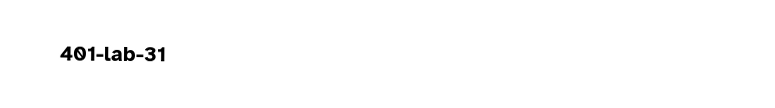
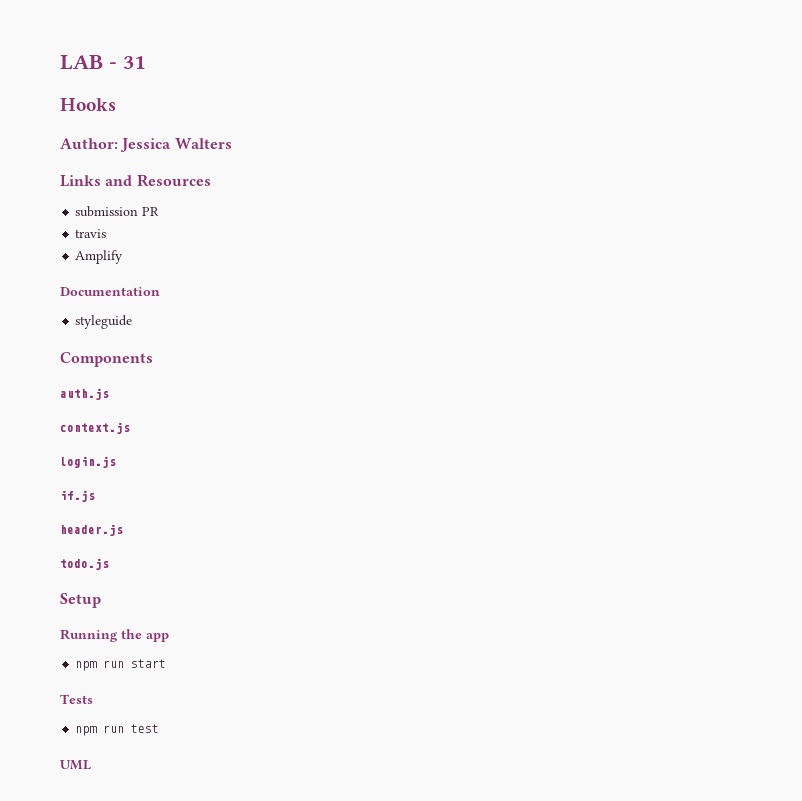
[59,46,167,62] 401-lab-31 -> [60,55,145,70] [60,98,116,111] [60,138,232,152] [60,174,211,187] [75,206,160,217] [75,229,107,238] [75,250,124,264] [60,287,160,296] [75,315,133,329] [60,352,153,367] [60,388,109,400] [60,422,130,434] [60,456,116,468] [60,490,95,502] [60,524,123,536] [60,558,109,570] [60,593,101,608] [60,629,169,642] [75,659,167,671] [60,694,93,704] [75,724,160,736] [60,760,91,770] LAB - 31 // Hooks // Author: Jessica Walters // Links and Resources // submission PR // travis // Amplify // Documentation // styleguide // Components // auth.js // context.js // login.js // if.js // header.js // todo.js // Setup // Running the app // npm run start // Tests // npm run test // UML

